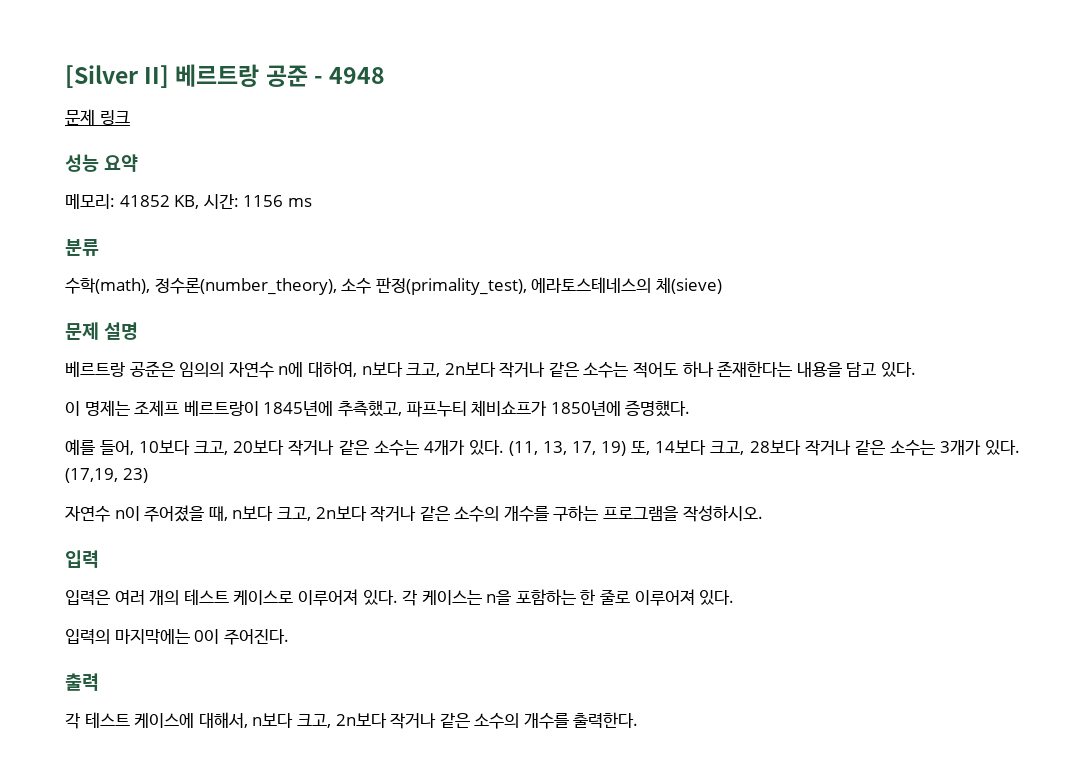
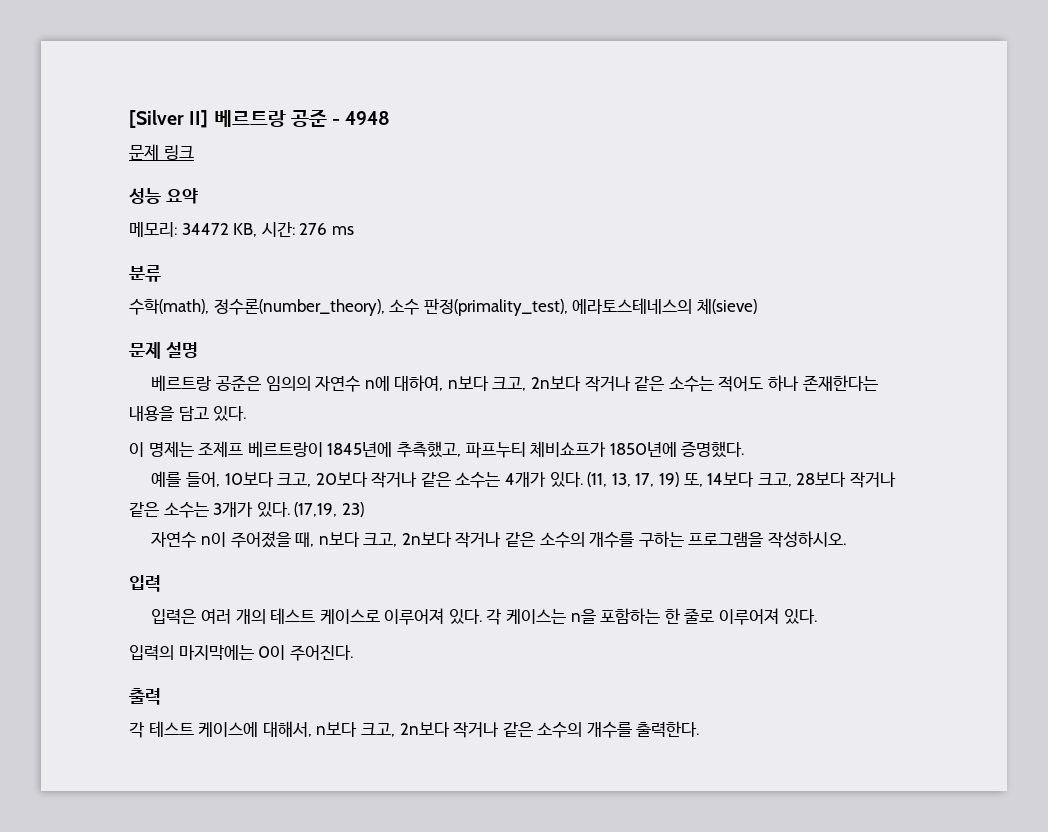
[119,195,170,207] 41852 -> [181,223,229,235] 34472
[243,195,284,207] 1156 -> [299,223,328,235] 276

